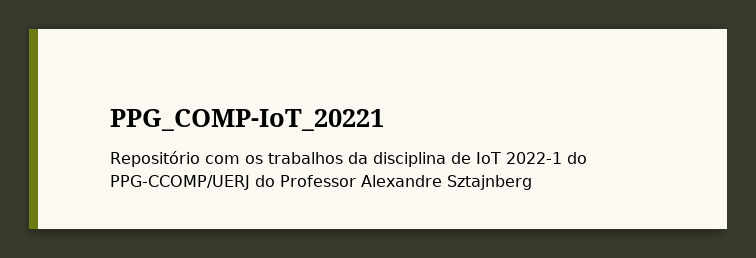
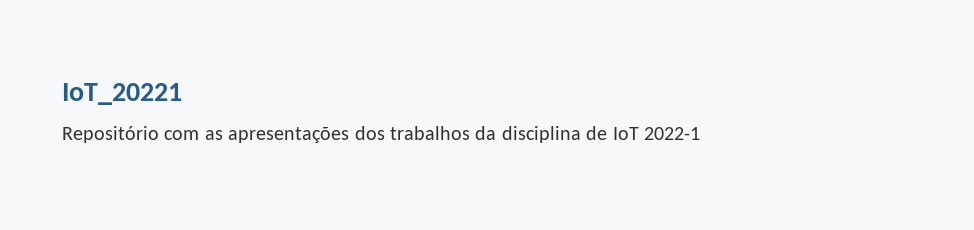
[110,109,384,131] PPG_COMP-IoT_20221 -> [62,83,182,105] IoT_20221
[245,155,263,164] os -> [204,126,385,143] as apresentações dos
[567,152,587,164] [110,175,532,190] do PPG-CCOMP/UERJ do Professor Alexandre Sztajnberg -> (700, 133) none

